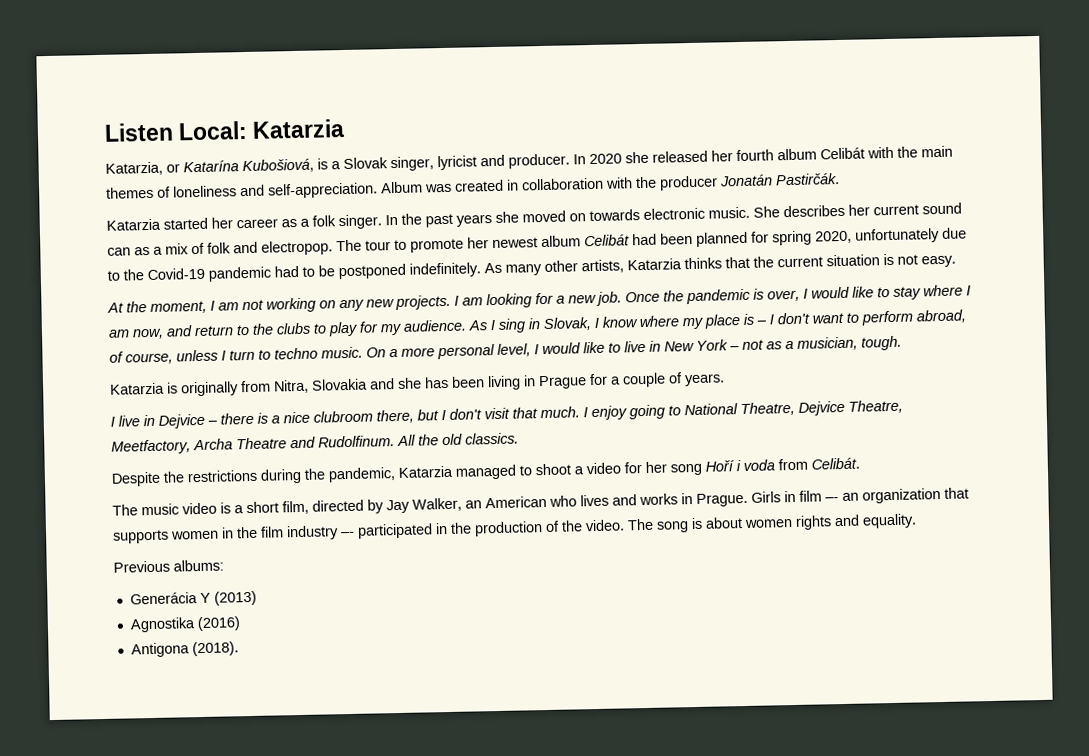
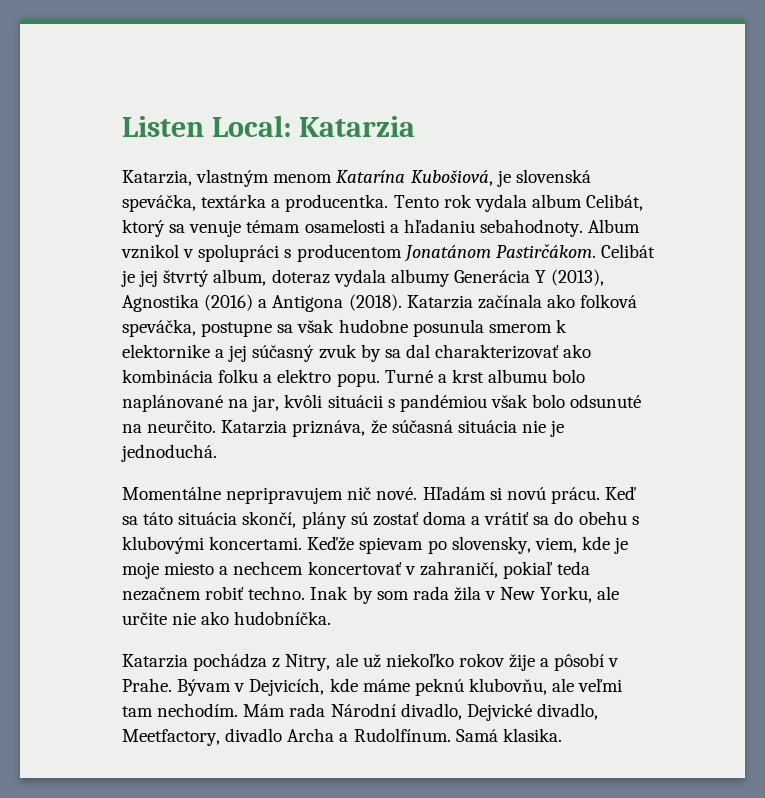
[166,145,953,174] [106,172,840,199] [106,202,962,231] [107,227,967,256] [107,253,956,282] [107,284,971,314] [108,309,966,340] [109,335,902,365] [110,372,725,397] [110,399,903,429] [111,432,519,455] [111,457,860,487] [112,487,969,516] [113,513,917,544] [113,559,224,573] [129,590,257,606] [129,616,241,633] [130,641,239,658] or Katarína Kubošiová, is a Slovak singer, lyricist and producer. In 2020 she released her fourth album Celibát with the main themes of loneliness and self-appreciation. Album was created in collaboration with the producer Jonatán Pastirčák. // Katarzia started her career as a folk singer. In the past years she moved on towards electronic music. She describes her current sound can as a mix of folk and electropop. The tour to promote her newest album Celibát had been planned for spring 2020, unfortunately due to the Covid-19 pandemic had to be postponed indefinitely. As many other artists, Katarzia thinks that the current situation is not easy. // At the moment, I am not working on any new projects. I am looking for a new job. Once the pandemic is over, I would like to stay where I am now, and return to the clubs to play for my audience. As I sing in Slovak, I know where my place is – I don't want to perform abroad, of course, unless I turn to techno music. On a more personal level, I would like to live in New York – not as a musician, tough. // Katarzia is originally from Nitra, Slovakia and she has been living in Prague for a couple of years. // I live in Dejvice – there is a nice clubroom there, but I don't visit that much. I enjoy going to National Theatre, Dejvice Theatre, Meetfactory, Archa Theatre and Rudolfinum. All the old classics. // Despite the restrictions during the pandemic, Katarzia managed to shoot a video for her song Hoří i voda from Celibát. // The music video is a short film, directed by Jay Walker, an American who lives and works in Prague. Girls in film –- an organization that supports women in the film industry –- participated in the production of the video. The song is about women rights and equality. // Previous albums: // Generácia Y (2013) // Agnostika (2016) // Antigona (2018). -> [196,169,591,187] [122,194,644,212] [122,219,641,237] [121,244,655,262] [121,269,605,287] [122,294,638,312] [122,319,567,337] [122,344,592,362] [122,369,586,387] [122,394,642,412] [122,420,565,437] [121,444,217,462] [122,486,637,504] [122,511,639,529] [122,536,629,554] [122,561,591,579] [122,586,620,604] [122,611,332,625] [122,653,620,671] [122,678,623,696] [122,703,598,721] [122,728,562,746] vlastným menom Katarína Kubošiová, je slovenská speváčka, textárka a producentka. Tento rok vydala album Celibát, ktorý sa venuje témam osamelosti a hľadaniu sebahodnoty. Album vznikol v spolupráci s producentom Jonatánom Pastirčákom. Celibát je jej štvrtý album, doteraz vydala albumy Generácia Y (2013), Agnostika (2016) a Antigona (2018). Katarzia začínala ako folková speváčka, postupne sa však hudobne posunula smerom k elektornike a jej súčasný zvuk by sa dal charakterizovať ako kombinácia folku a elektro popu. Turné a krst albumu bolo naplánované na jar, kvôli situácii s pandémiou však bolo odsunuté na neurčito. Katarzia priznáva, že súčasná situácia nie je jednoduchá. // Momentálne nepripravujem nič nové. Hľadám si novú prácu. Keď sa táto situácia skončí, plány sú zostať doma a vrátiť sa do obehu s klubovými koncertami. Keďže spievam po slovensky, viem, kde je moje miesto a nechcem koncertovať v zahraničí, pokiaľ teda nezačnem robiť techno. Inak by som rada žila v New Yorku, ale určite nie ako hudobníčka. // Katarzia pochádza z Nitry, ale už niekoľko rokov žije a pôsobí v Prahe. Bývam v Dejvicích, kde máme peknú klubovňu, ale veľmi tam nechodím. Mám rada Národní divadlo, Dejvické divadlo, Meetfactory, divadlo Archa a Rudolfínum. Samá klasika.

